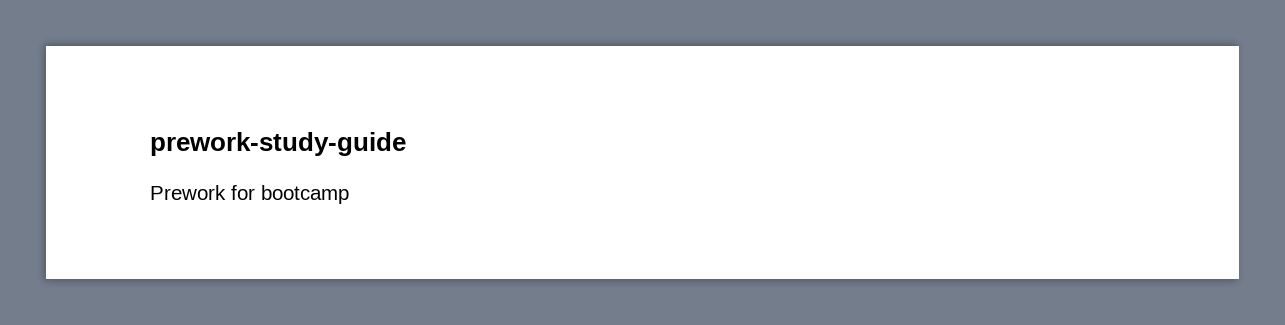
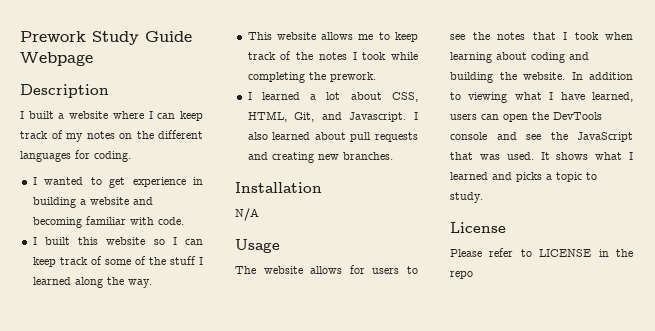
[150,132,406,156] [150,185,349,204] prework-study-guide // Prework for bootcamp -> [20,31,192,45] [20,52,93,66] [20,84,109,98] [20,111,203,121] [20,130,203,142] [20,150,131,162] [32,177,203,188] [32,197,153,208] [32,216,184,228] [32,237,203,245] [32,256,203,267] [32,277,152,288] [247,32,418,42] [247,51,418,60] [247,72,376,83] [247,92,418,102] [247,111,418,122] [247,132,418,142] [247,152,393,163] [235,182,322,193] [235,208,259,221] [235,239,280,253] [235,265,418,274] [450,32,633,40] [450,52,589,63] [450,72,633,83] [450,92,633,103] [450,112,602,122] [450,132,633,142] [450,152,633,160] [450,172,597,182] [450,192,483,203] [450,222,506,233] [450,248,633,257] [450,271,473,279] Prework Study Guide Webpage // Description // I built a website where I can keep track of my notes on the different languages for coding. // I wanted to get experience in building a website and becoming familiar with code. // I built this website so I can keep track of some of the stuff I learned along the way. // This website allows me to keep track of the notes I took while completing the prework. // I learned a lot about CSS, HTML, Git, and Javascript. I also learned about pull requests and creating new branches. // Installation // N/A // Usage // The website allows for users to see the notes that I took when learning about coding and building the website. In addition to viewing what I have learned, users can open the DevTools console and see the JavaScript that was used. It shows what I learned and picks a topic to study. // License // Please refer to LICENSE in the repo

